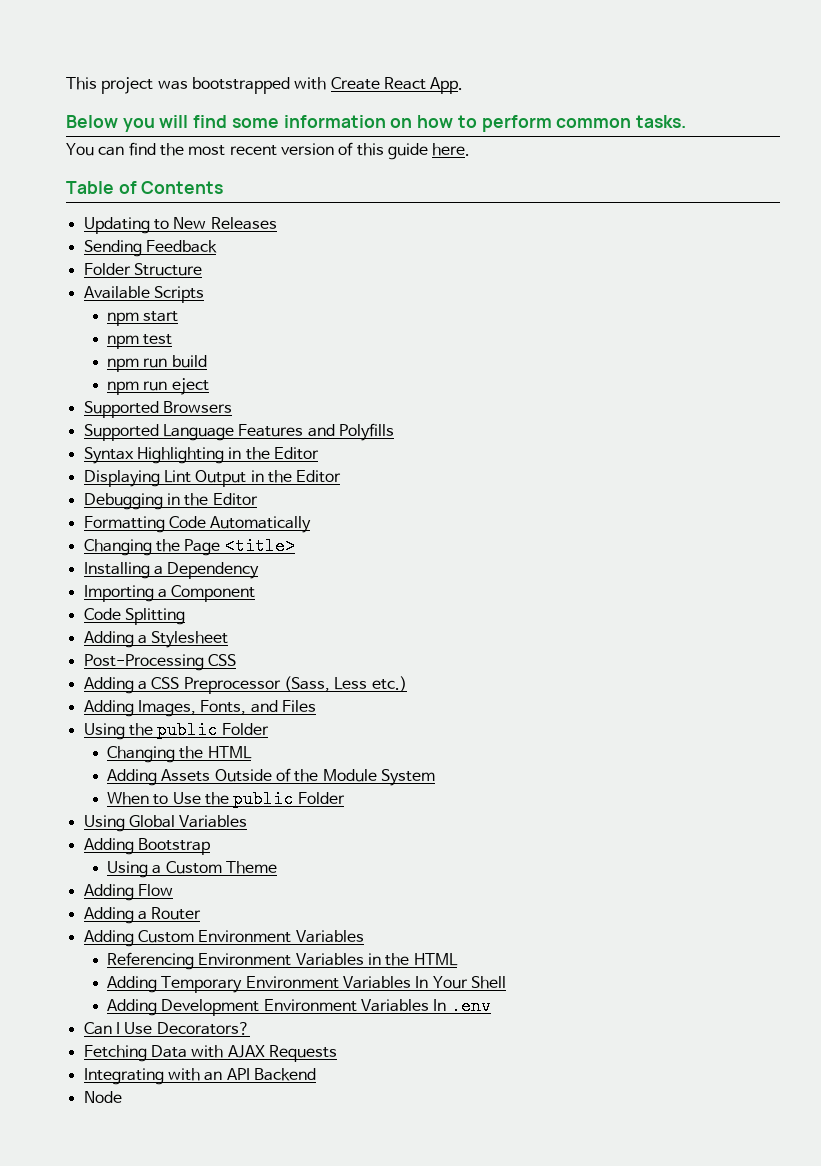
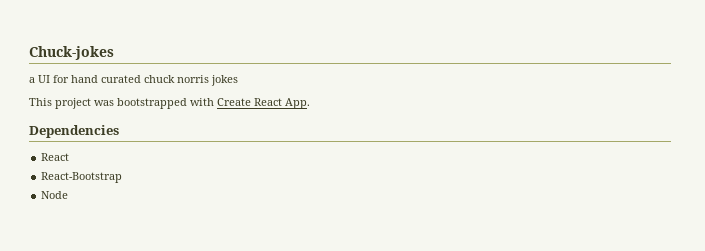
(66, 83) none -> [29,46,114,60] [29,75,238,86] Chuck-jokes // a UI for hand curated chuck norris jokes //
[66,115,686,132] [66,142,471,160] [66,181,224,194] [83,217,277,234] [83,240,217,257] [83,263,202,276] [83,286,204,303] [106,311,179,326] [106,334,173,349] [106,355,207,372] [106,378,209,395] [83,401,232,418] [83,423,394,441] [83,447,319,464] [83,470,342,487] [83,493,258,510] [83,516,312,533] [83,537,295,556] [83,562,260,579] [83,585,256,602] [83,608,185,625] [83,631,229,648] [83,654,236,671] [83,676,407,694] [83,700,316,717] [83,721,269,740] [106,746,252,763] [106,768,435,786] [106,790,345,808] [83,815,248,832] [83,838,210,855] [106,861,277,878] [83,884,173,901] [83,907,202,924] [83,930,364,947] [106,952,458,970] [106,976,506,993] [106,997,491,1016] [83,1022,250,1035] [83,1045,337,1062] [83,1068,316,1085] Below you will find some information on how to perform common tasks. // You can find the most recent version of this guide here. // Table of Contents // Updating to New Releases // Sending Feedback // Folder Structure // Available Scripts // npm start // npm test // npm run build // npm run eject // Supported Browsers // Supported Language Features and Polyfills // Syntax Highlighting in the Editor // Displaying Lint Output in the Editor // Debugging in the Editor // Formatting Code Automatically // Changing the Page <title> // Installing a Dependency // Importing a Component // Code Splitting // Adding a Stylesheet // Post-Processing CSS // Adding a CSS Preprocessor (Sass, Less etc.) // Adding Images, Fonts, and Files // Using the public Folder // Changing the HTML // Adding Assets Outside of the Module System // When to Use the public Folder // Using Global Variables // Adding Bootstrap // Using a Custom Theme // Adding Flow // Adding a Router // Adding Custom Environment Variables // Referencing Environment Variables in the HTML // Adding Temporary Environment Variables In Your Shell // Adding Development Environment Variables In .env // Can I Use Decorators? // Fetching Data with AJAX Requests // Integrating with an API Backend -> [29,125,119,138] [41,153,70,161] [41,172,123,183] Dependencies // React // React-Bootstrap

